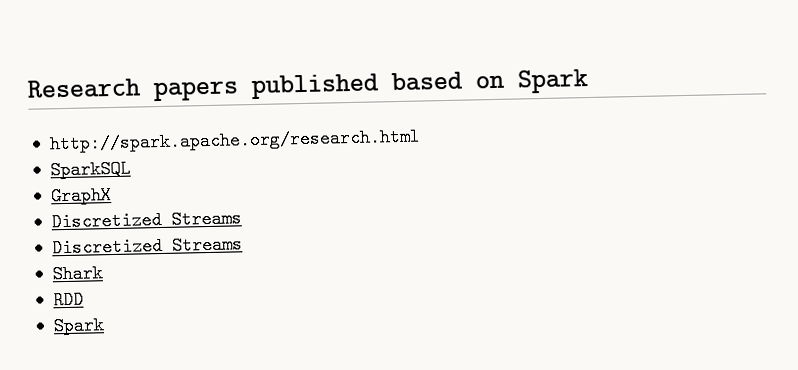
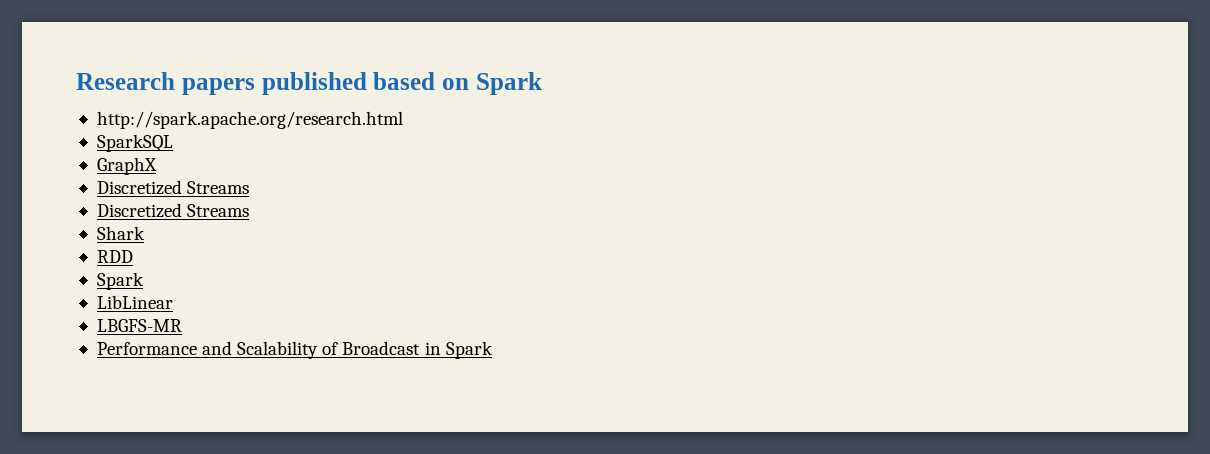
(105, 326) none -> [96,295,173,309] [96,319,182,332] [96,341,493,359] // LibLinear // LBGFS-MR // Performance and Scalability of Broadcast in Spark

